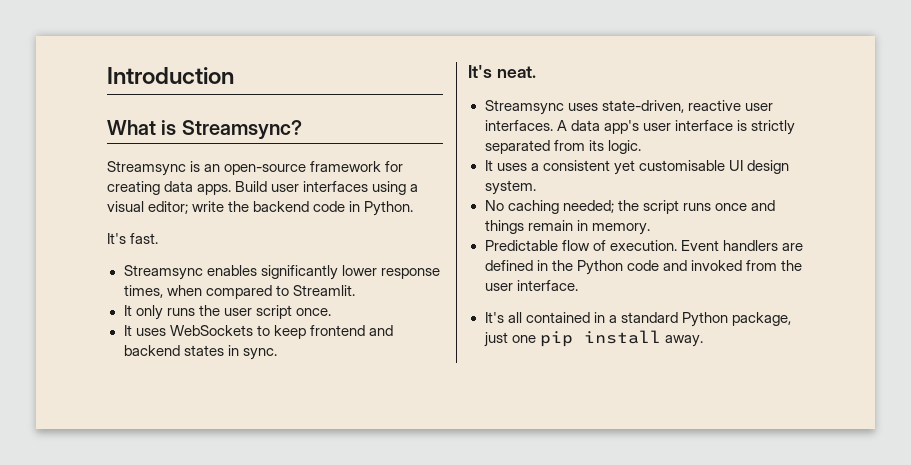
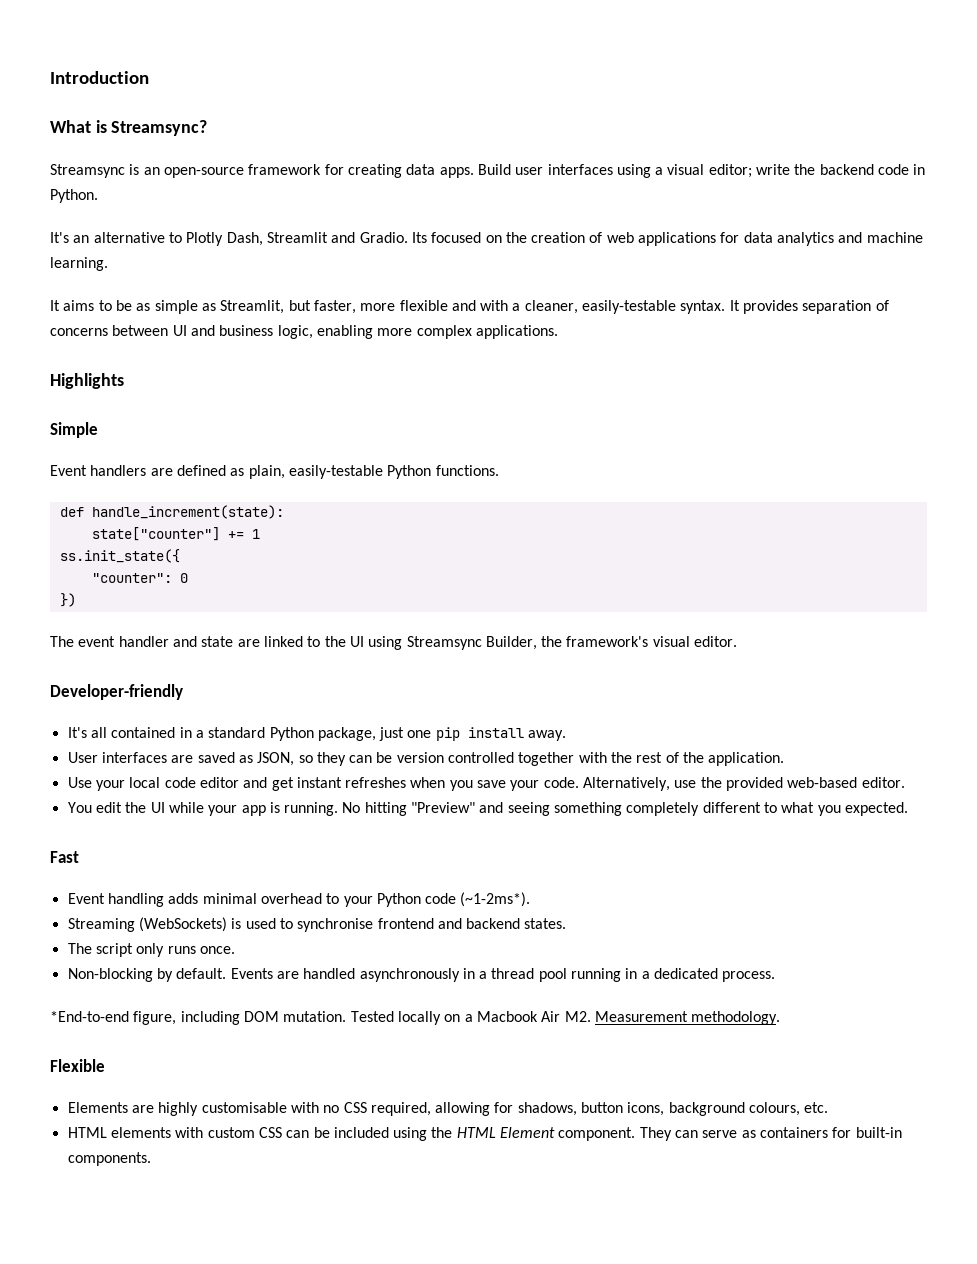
[130,233,159,244] [123,265,440,280] [123,285,355,299] [123,305,331,320] [123,325,393,339] [123,345,277,360] [468,65,536,78] [484,100,773,115] [484,120,795,135] [484,140,641,154] [484,160,789,175] [484,180,536,195] [484,200,775,214] [484,220,650,235] [484,240,803,251] [484,260,802,275] [484,280,578,291] fast. // Streamsync enables significantly lower response times, when compared to Streamlit. // It only runs the user script once. // It uses WebSockets to keep frontend and backend states in sync. // It's neat. // Streamsync uses state-driven, reactive user interfaces. A data app's user interface is strictly separated from its logic. // It uses a consistent yet customisable UI design system. // No caching needed; the script runs once and things remain in memory. // Predictable flow of execution. Event handlers are defined in the Python code and invoked from the user interface. -> [73,232,923,246] [50,257,108,271] [50,300,889,314] [50,325,558,339] [50,373,124,389] [50,422,98,438] [50,465,499,479] [59,505,284,519] [91,527,260,541] [59,549,180,563] [91,573,188,583] [59,593,76,607] [50,636,738,650] [50,684,183,700] an alternative to Plotly Dash, Streamlit and Gradio. Its focused on the creation of web applications for data analytics and machine learning. // It aims to be as simple as Streamlit, but faster, more flexible and with a cleaner, easily-testable syntax. It provides separation of concerns between UI and business logic, enabling more complex applications. // Highlights // Simple // Event handlers are defined as plain, easily-testable Python functions. // def handle_increment(state): // state["counter"] += 1 // ss.init_state({ // "counter": 0 // }) // The event handler and state are linked to the UI using Streamsync Builder, the framework's visual editor. // Developer-friendly
(703, 341) none -> [67,752,785,766] [67,777,905,791] [67,802,909,816] [50,851,79,863] [67,892,531,907] [67,917,567,932] [67,943,235,957] [67,968,776,982] [50,1011,781,1025] [50,1059,105,1072] [67,1102,829,1116] [67,1127,902,1141] [67,1152,151,1166] // User interfaces are saved as JSON, so they can be version controlled together with the rest of the application. // Use your local code editor and get instant refreshes when you save your code. Alternatively, use the provided web-based editor. // You edit the UI while your app is running. No hitting "Preview" and seeing something completely different to what you expected. // Fast // Event handling adds minimal overhead to your Python code (~1-2ms*). // Streaming (WebSockets) is used to synchronise frontend and backend states. // The script only runs once. // Non-blocking by default. Events are handled asynchronously in a thread pool running in a dedicated process. // *End-to-end figure, including DOM mutation. Tested locally on a Macbook Air M2. Measurement methodology. // Flexible // Elements are highly customisable with no CSS required, allowing for shadows, button icons, background colours, etc. // HTML elements with custom CSS can be included using the HTML Element component. They can serve as containers for built-in components.

